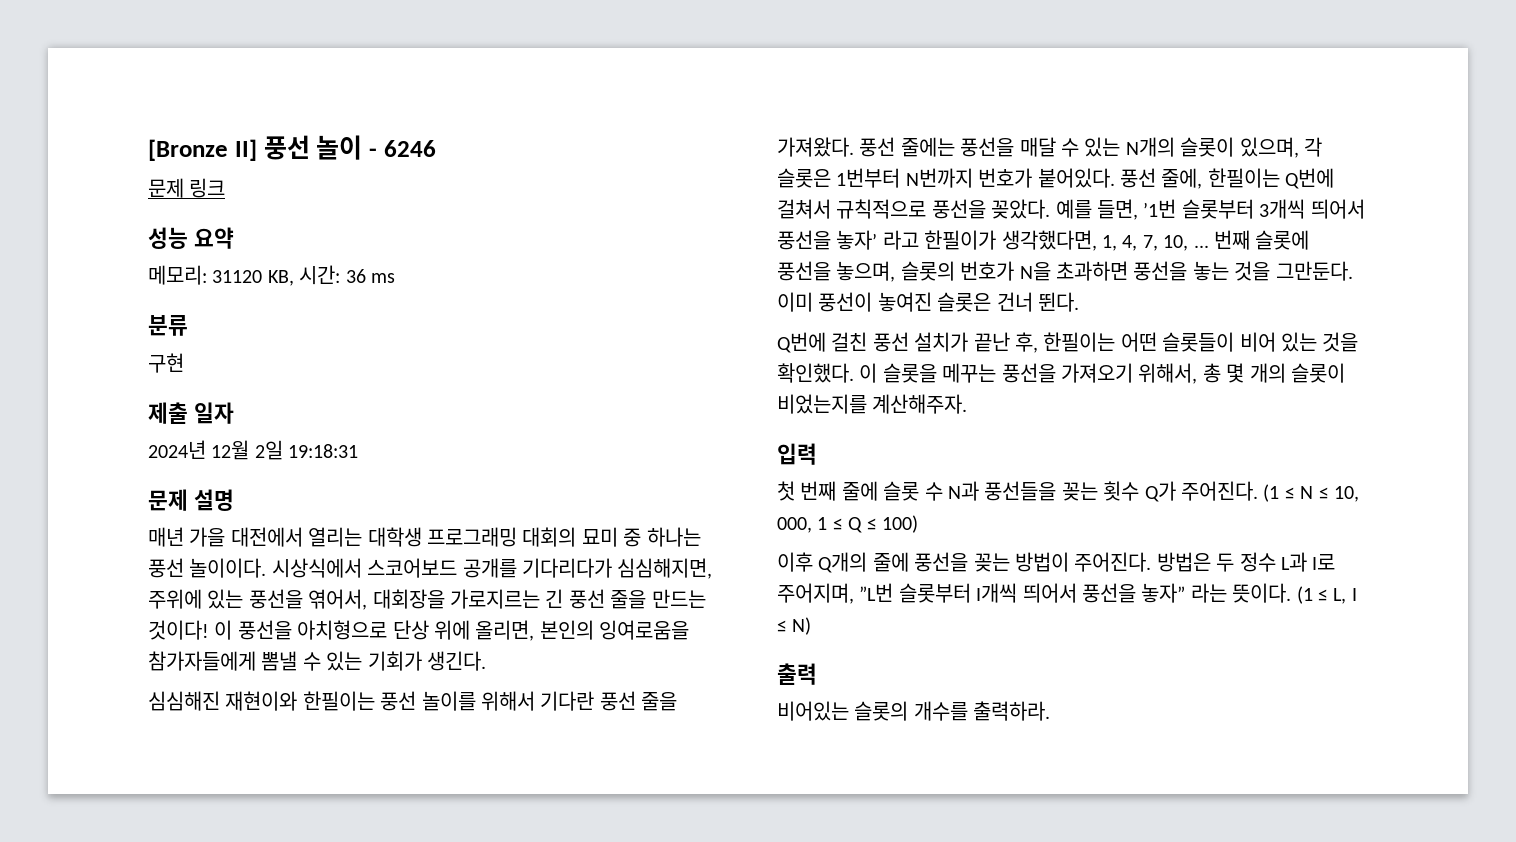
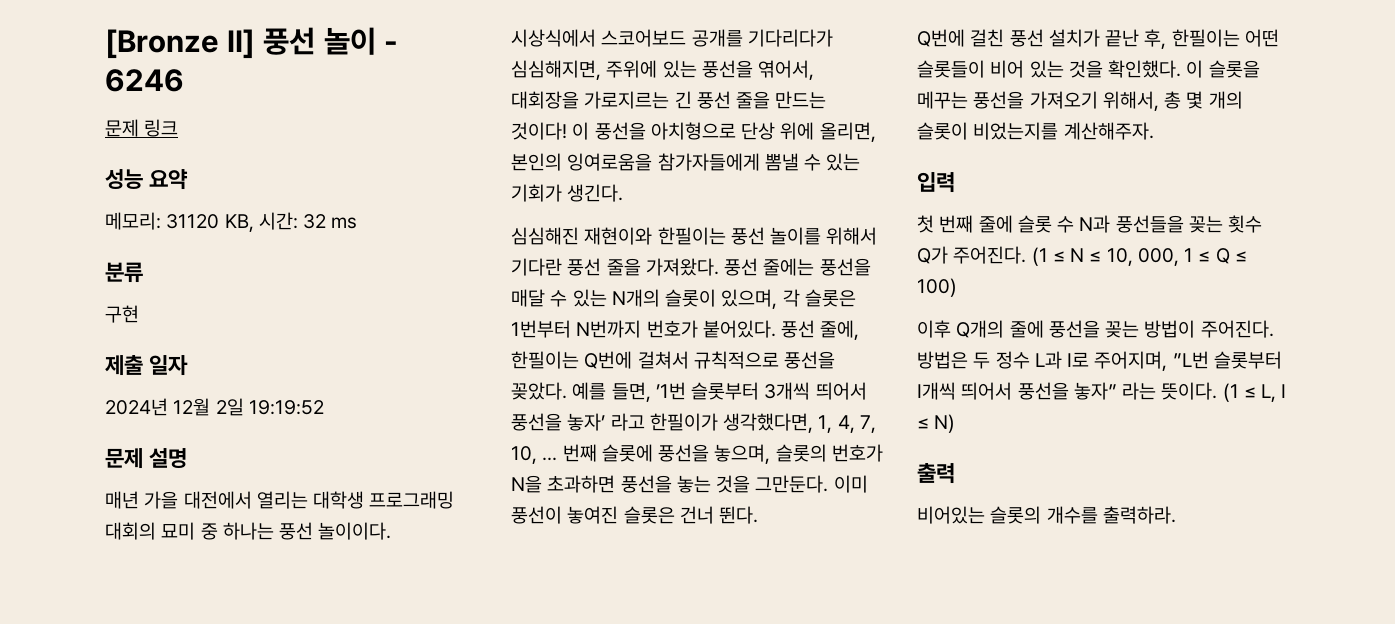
[345,269,366,283] 36 -> [303,214,327,229] 32
[288,444,359,458] 19:18:31 -> [248,400,324,415] 19:19:52

